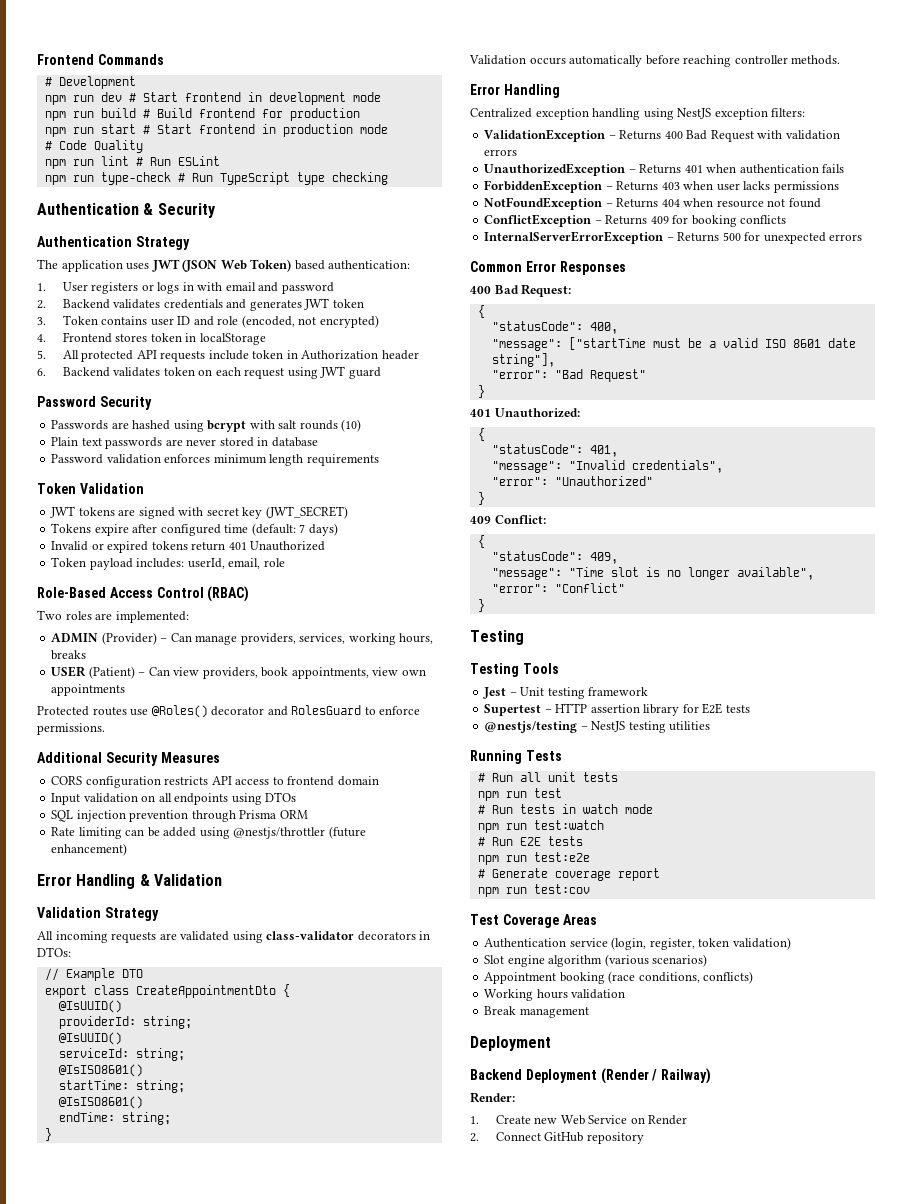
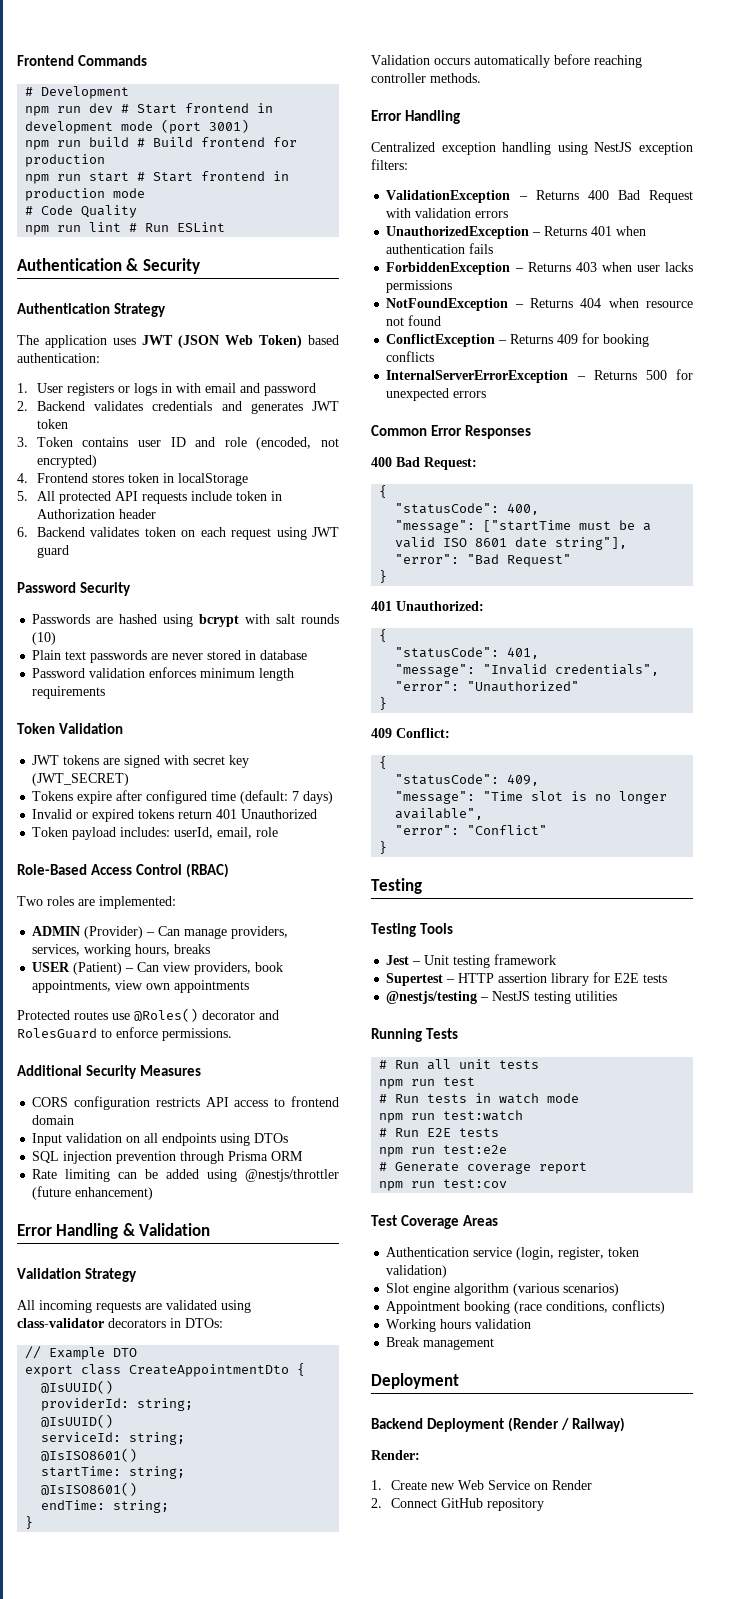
(381, 97) none -> [161,119,250,134] (port 3001)
[44,172,388,185] // npm run type-check # Run TypeScript type checking -> (226, 227) none

